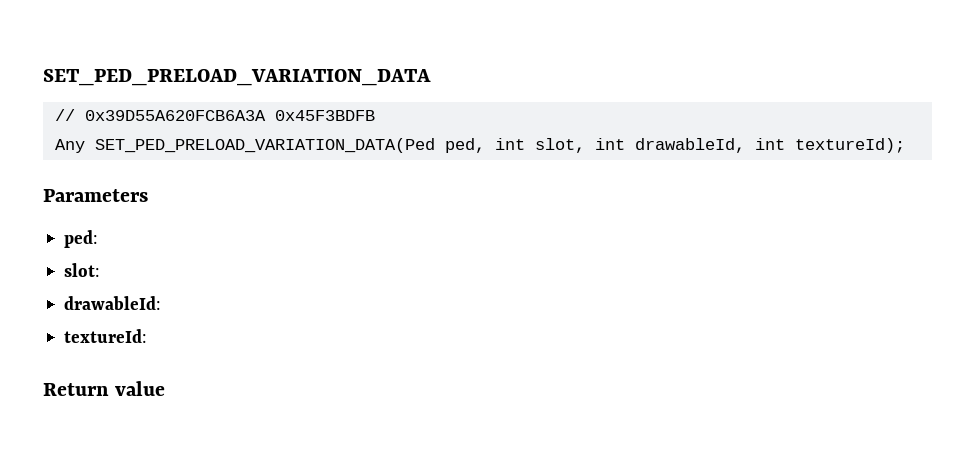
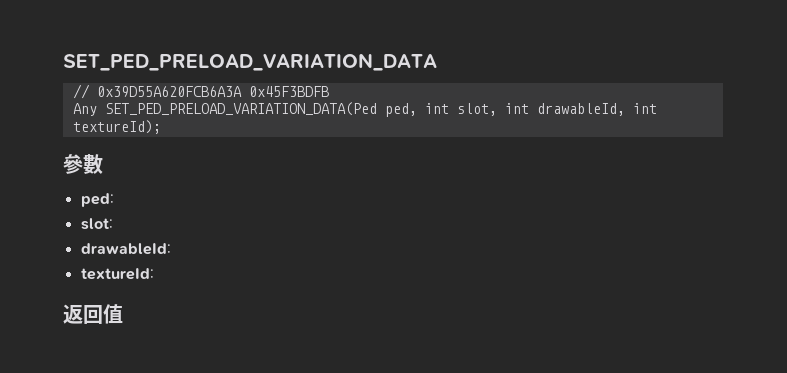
[43,189,148,202] Parameters -> [63,154,103,174] 參數
[43,381,166,396] Return value -> [63,304,123,324] 返回值

